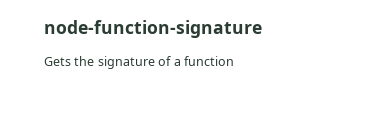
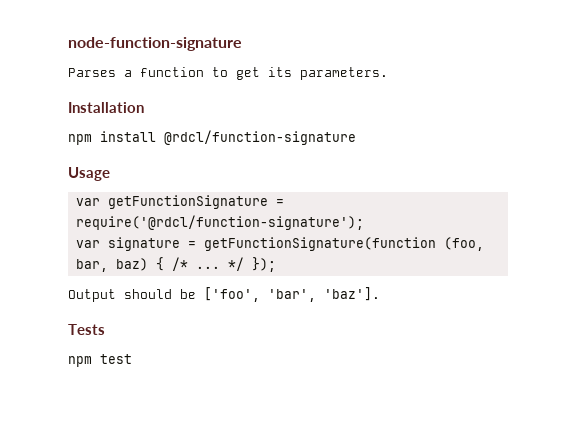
[44,56,234,69] Gets the signature of a function -> [68,67,388,80] [68,102,144,113] [68,130,356,145] [68,167,110,181] [75,195,284,209] [75,215,364,230] [75,237,484,251] [75,257,276,272] [68,287,380,302] [68,324,105,335] [68,354,132,367] Parses a function to get its parameters. // Installation // npm install @rdcl/function-signature // Usage // var getFunctionSignature = require('@rdcl/function-signature'); // var signature = getFunctionSignature(function (foo, bar, baz) { /* ... */ }); // Output should be ['foo', 'bar', 'baz']. // Tests // npm test

